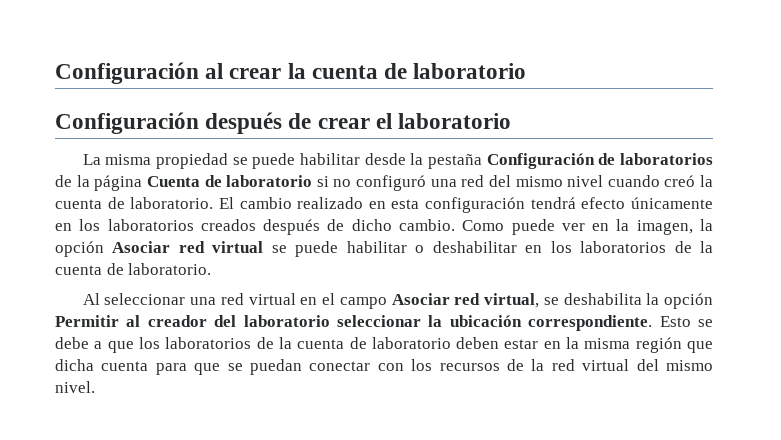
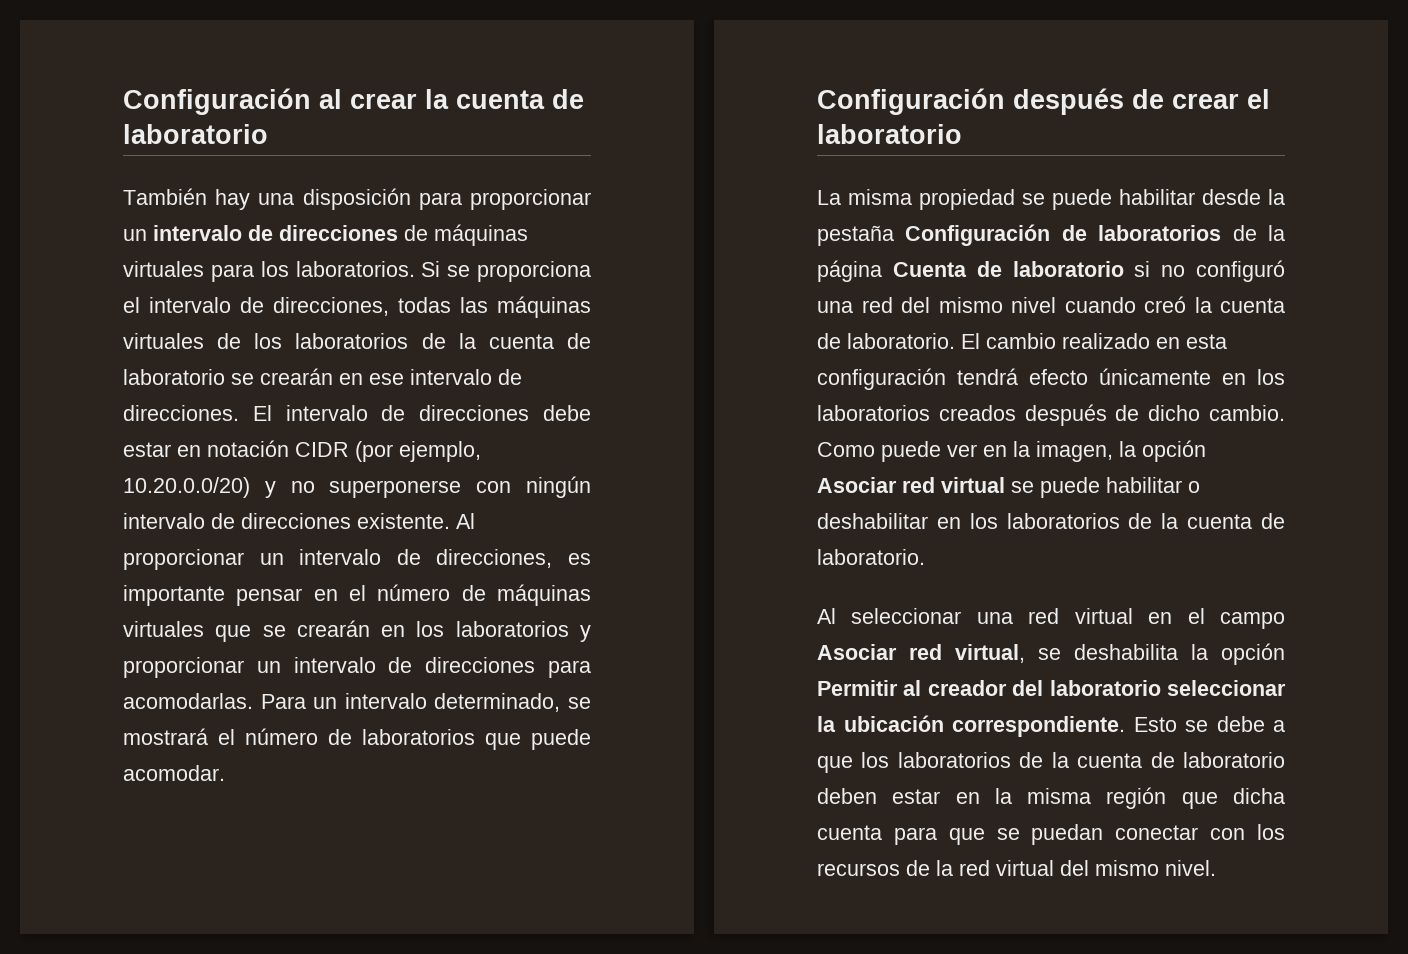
(527, 71) none -> [123,188,591,210] [123,224,528,246] [123,261,591,282] [123,296,591,318] [123,333,592,349] [123,368,522,385] [123,405,591,421] [123,440,481,462] [123,476,591,498] [123,513,475,529] [123,549,591,570] [123,584,591,606] [123,620,591,642] [123,657,591,678] [123,693,591,712] [123,728,591,750] [123,765,225,781] // También hay una disposición para proporcionar un intervalo de direcciones de máquinas virtuales para los laboratorios. Si se proporciona el intervalo de direcciones, todas las máquinas virtuales de los laboratorios de la cuenta de laboratorio se crearán en ese intervalo de direcciones. El intervalo de direcciones debe estar en notación CIDR (por ejemplo, 10.20.0.0/20) y no superponerse con ningún intervalo de direcciones existente. Al proporcionar un intervalo de direcciones, es importante pensar en el número de máquinas virtuales que se crearán en los laboratorios y proporcionar un intervalo de direcciones para acomodarlas. Para un intervalo determinado, se mostrará el número de laboratorios que puede acomodar.

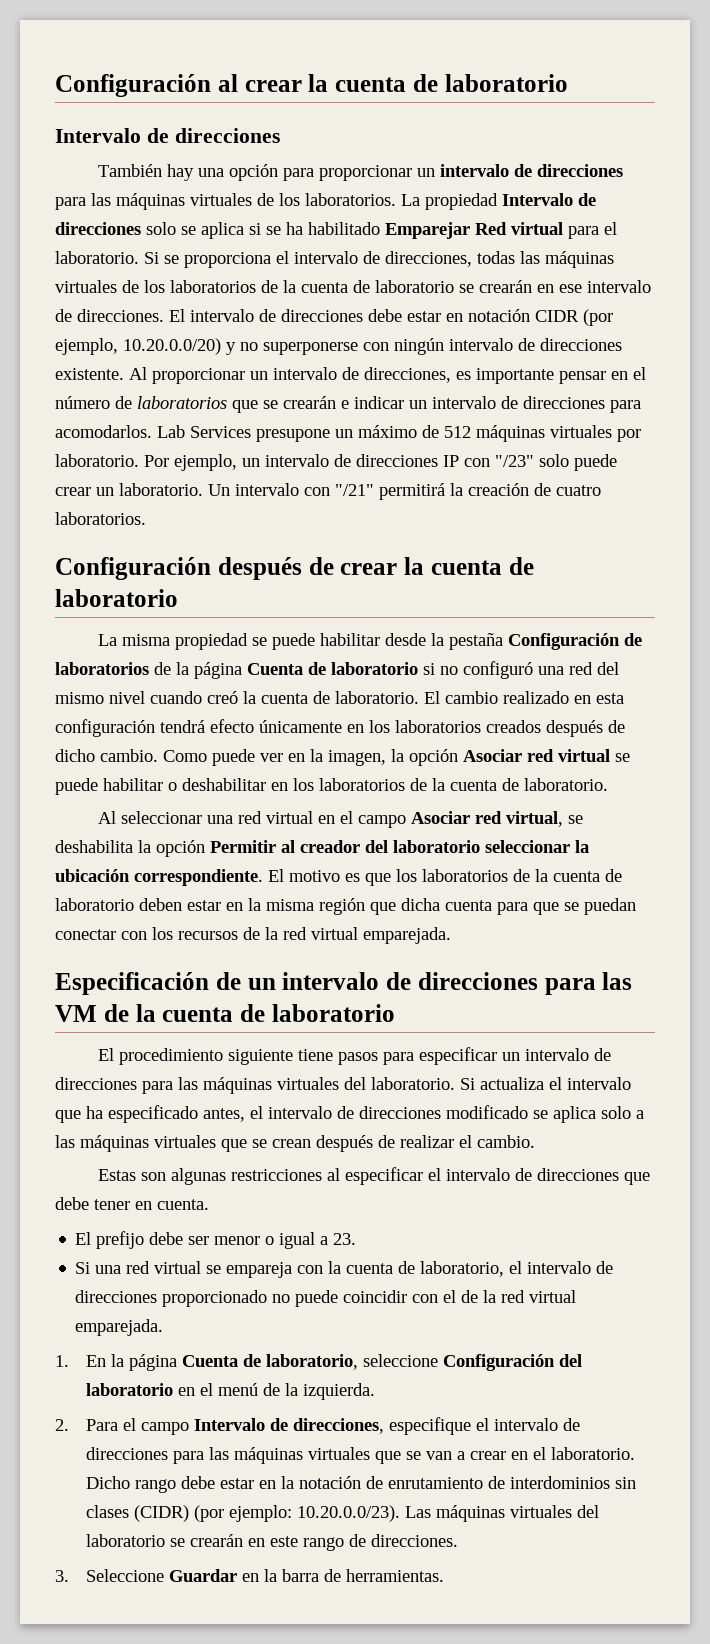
(268, 134) none -> [55,128,280,143] // Intervalo de direcciones
[302,188,411,210] disposición -> [229,164,279,181] opción
[404,224,528,246] [123,261,254,282] de máquinas virtuales para -> [55,193,274,210] para las máquinas virtuales de
(415, 269) none -> [401,193,596,210] [55,222,617,239] [55,251,139,264] La propiedad Intervalo de direcciones solo se aplica si se ha habilitado Emparejar Red virtual para el laboratorio.
[497,584,591,606] [123,621,204,637] máquinas virtuales -> [137,396,227,409] laboratorios
[381,621,591,642] [123,657,591,678] [123,693,591,712] [123,728,591,750] [123,765,225,781] en los laboratorios y proporcionar un intervalo de direcciones para acomodarlas. Para un intervalo determinado, se mostrará el número de laboratorios que puede acomodar. -> [341,396,641,413] [55,425,641,442] [55,454,617,471] [55,483,601,500] [55,512,146,525] e indicar un intervalo de direcciones para acomodarlos. Lab Services presupone un máximo de 512 máquinas virtuales por laboratorio. Por ejemplo, un intervalo de direcciones IP con "/23" solo puede crear un laboratorio. Un intervalo con "/21" permitirá la creación de cuatro laboratorios.
[1247,89,1270,109] el -> [404,557,534,575] la cuenta de
[1133,716,1285,732] Esto se debe a -> [268,869,360,882] El motivo es
[1060,860,1216,876] del mismo nivel. -> [363,927,451,944] [55,972,633,995] [55,1004,395,1022] [98,1047,612,1065] [55,1077,631,1094] [55,1105,644,1123] [55,1135,535,1152] [98,1167,651,1185] [55,1197,209,1210] [75,1231,357,1249] [75,1261,614,1278] [75,1290,577,1307] [75,1319,164,1336] [55,1354,582,1371] [85,1383,375,1400] [55,1417,580,1435] [85,1447,635,1464] [85,1476,636,1493] [85,1505,599,1522] [85,1534,458,1551] [55,1569,444,1582] emparejada. // Especificación de un intervalo de direcciones para las VM de la cuenta de laboratorio // El procedimiento siguiente tiene pasos para especificar un intervalo de direcciones para las máquinas virtuales del laboratorio. Si actualiza el intervalo que ha especificado antes, el intervalo de direcciones modificado se aplica solo a las máquinas virtuales que se crean después de realizar el cambio. // Estas son algunas restricciones al especificar el intervalo de direcciones que debe tener en cuenta. // El prefijo debe ser menor o igual a 23. // Si una red virtual se empareja con la cuenta de laboratorio, el intervalo de direcciones proporcionado no puede coincidir con el de la red virtual emparejada. // 1. En la página Cuenta de laboratorio, seleccione Configuración del laboratorio en el menú de la izquierda. // 2. Para el campo Intervalo de direcciones, especifique el intervalo de direcciones para las máquinas virtuales que se van a crear en el laboratorio. Dicho rango debe estar en la notación de enrutamiento de interdominios sin clases (CIDR) (por ejemplo: 10.20.0.0/23). Las máquinas virtuales del laboratorio se crearán en este rango de direcciones. // 3. Seleccione Guardar en la barra de herramientas.

